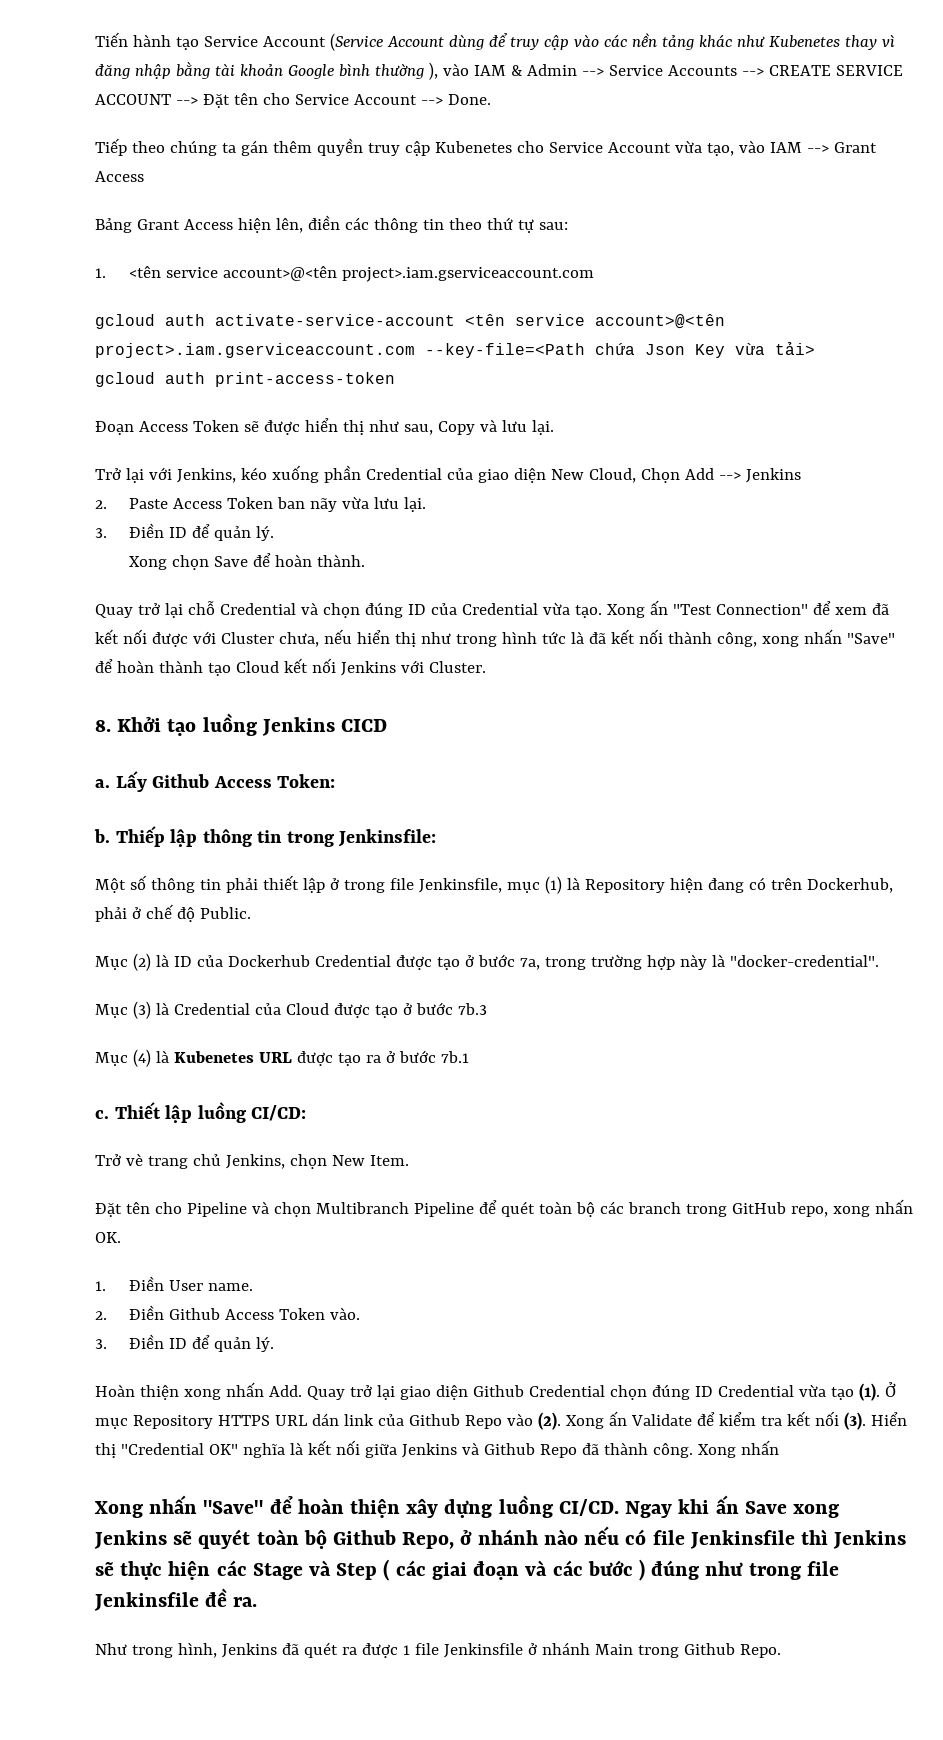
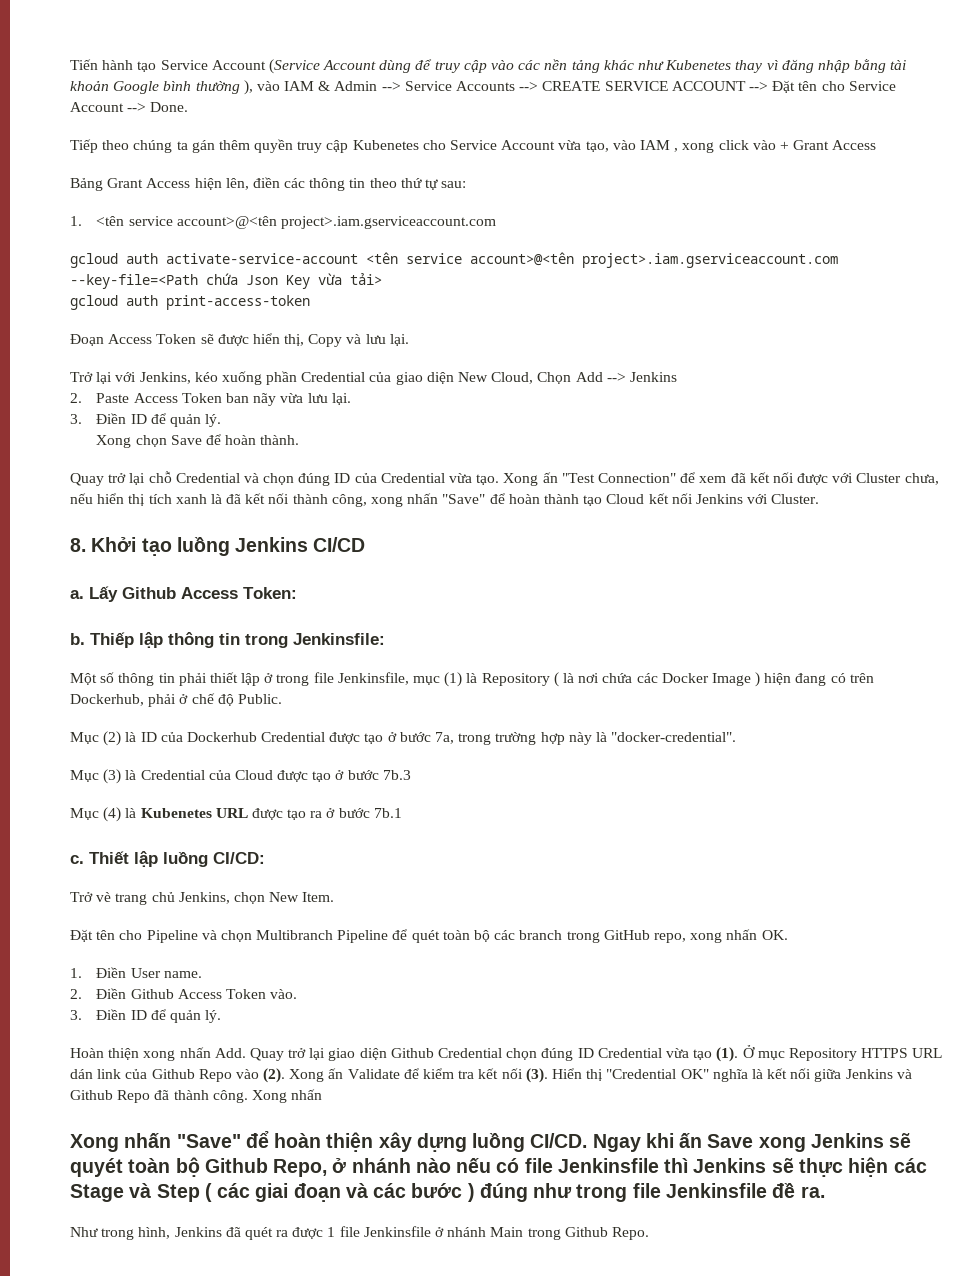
[806,145,829,153] --> -> [674,140,789,153] , xong click vào +
[342,420,433,435] thị như sau, -> [284,334,305,346] thị,
[420,631,566,647] như trong hình tức -> [148,494,207,504] tích xanh
[341,719,388,732] CICD -> [313,537,366,552] CI/CD
(665, 886) none -> [553,672,761,687] ( là nơi chứa các Docker Image )

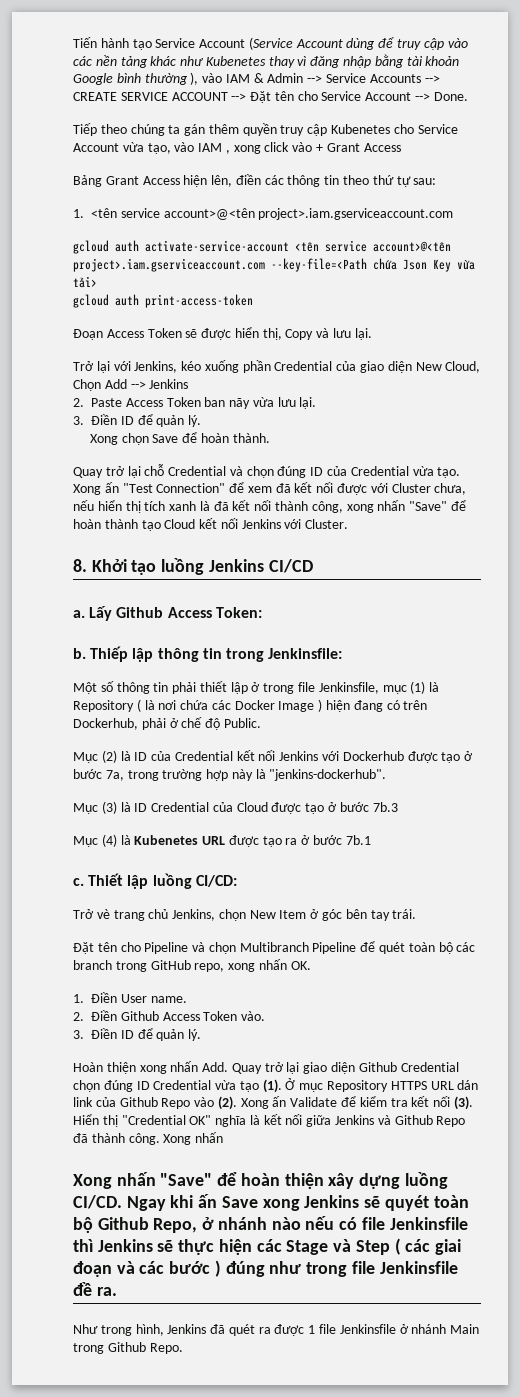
[186,732,326,742] Dockerhub Credential -> [174,750,404,761] Credential kết nối Jenkins với Dockerhub
[611,732,737,742] "docker-credential". -> [269,769,387,781] "jenkins-dockerhub".
(137, 775) none -> [134,803,148,812] ID
[302,892,335,902] Item. -> [279,909,417,921] Item ở góc bên tay trái.

